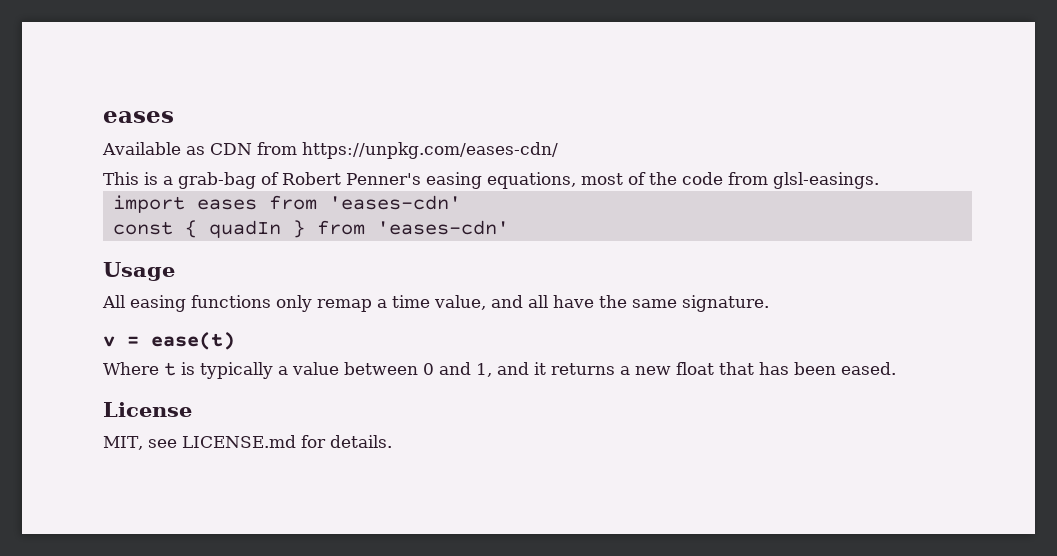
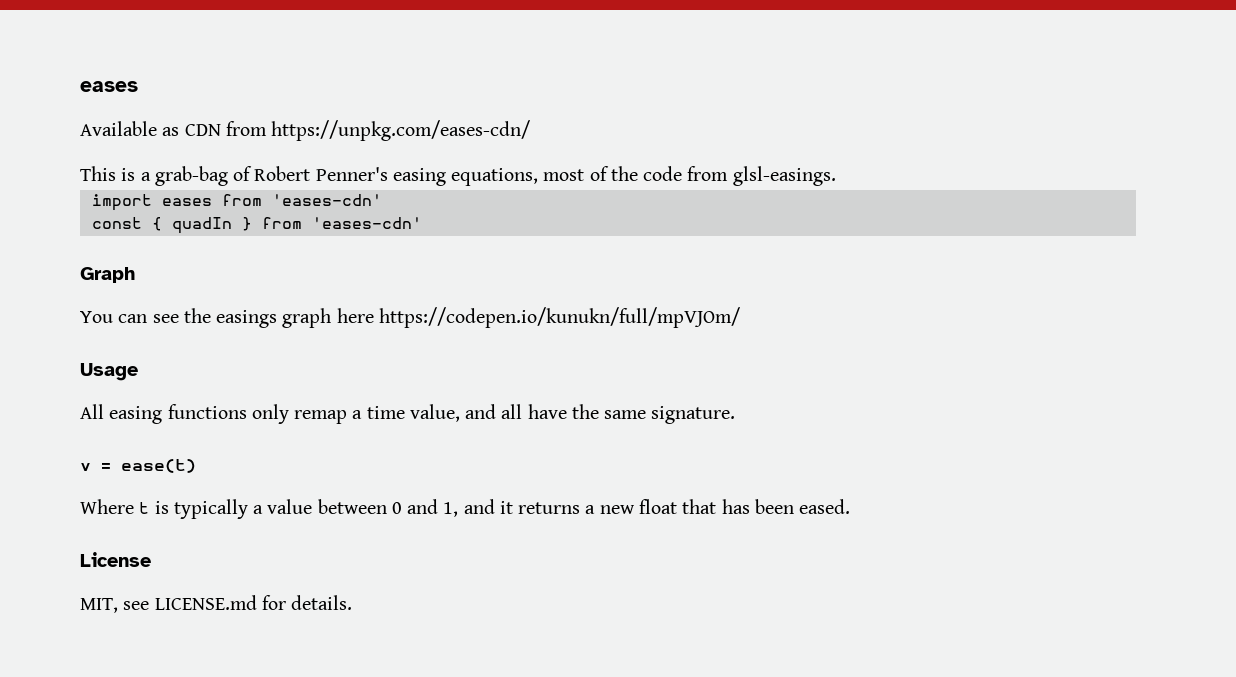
(509, 227) none -> [80,267,135,283] [80,307,740,328] // Graph // You can see the easings graph here https://codepen.io/kunukn/full/mpVJOm/

